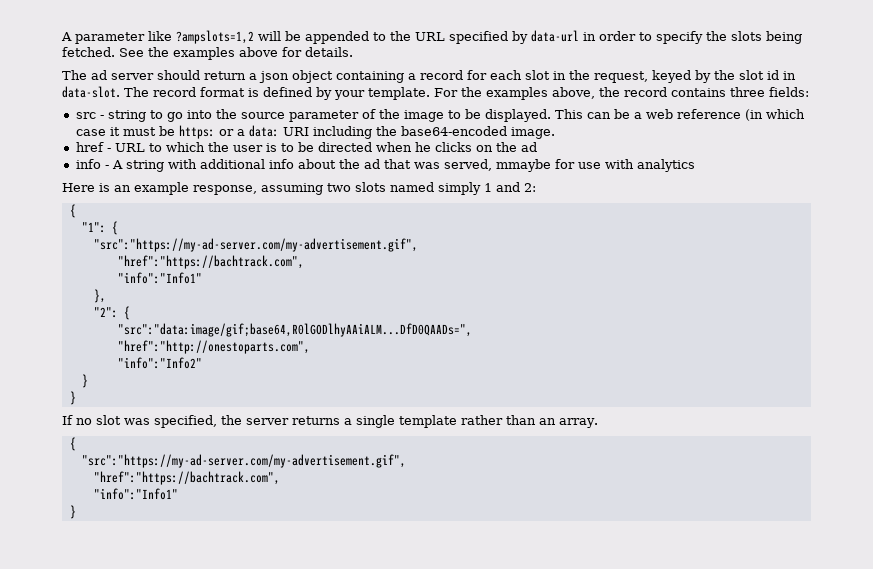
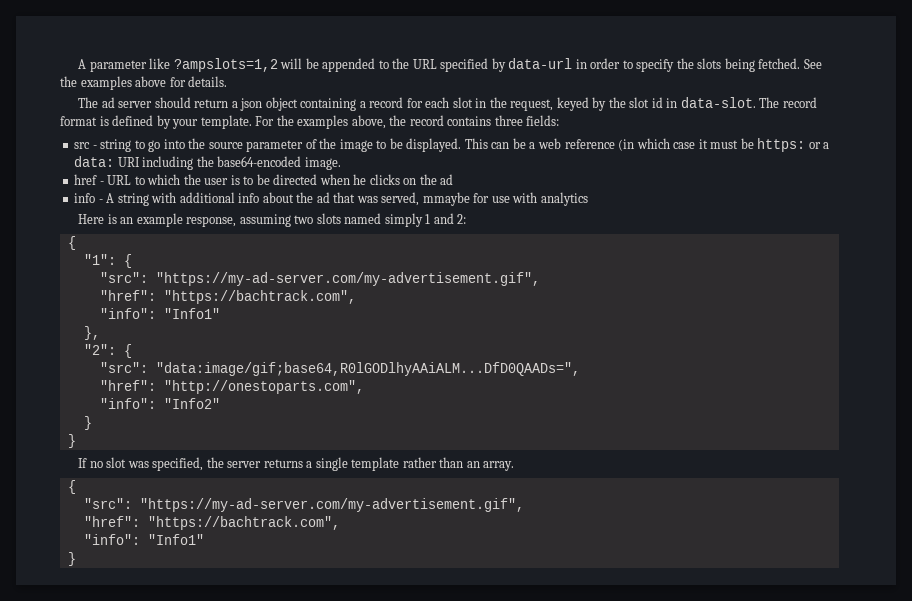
[93,238,418,252] [117,255,304,269] [117,272,202,284] [93,289,106,303] [93,306,130,320] [117,323,472,337] [117,340,310,354] [117,357,202,369] "src":"https://my-ad-server.com/my-advertisement.gif", // "href":"https://bachtrack.com", // "info":"Info1" // }, // "2": { // "src":"data:image/gif;base64,R0lGODlhyAAiALM...DfD0QAADs=", // "href":"http://onestoparts.com", // "info":"Info2" -> [99,272,540,286] [99,290,356,304] [99,308,220,319] [83,326,100,340] [83,344,132,358] [99,362,580,376] [99,380,364,394] [99,398,220,409] "src": "https://my-ad-server.com/my-advertisement.gif", // "href": "https://bachtrack.com", // "info": "Info1" // }, // "2": { // "src": "data:image/gif;base64,R0lGODlhyAAiALM...DfD0QAADs=", // "href": "http://onestoparts.com", // "info": "Info2"
[81,454,406,468] [93,471,280,485] [93,488,178,500] "src":"https://my-ad-server.com/my-advertisement.gif", // "href":"https://bachtrack.com", // "info":"Info1" -> [83,498,524,512] [83,516,340,530] [83,534,204,545] "src": "https://my-ad-server.com/my-advertisement.gif", // "href": "https://bachtrack.com", // "info": "Info1"

